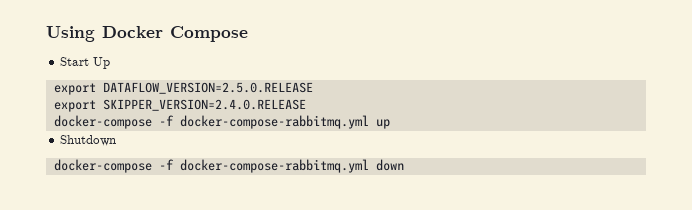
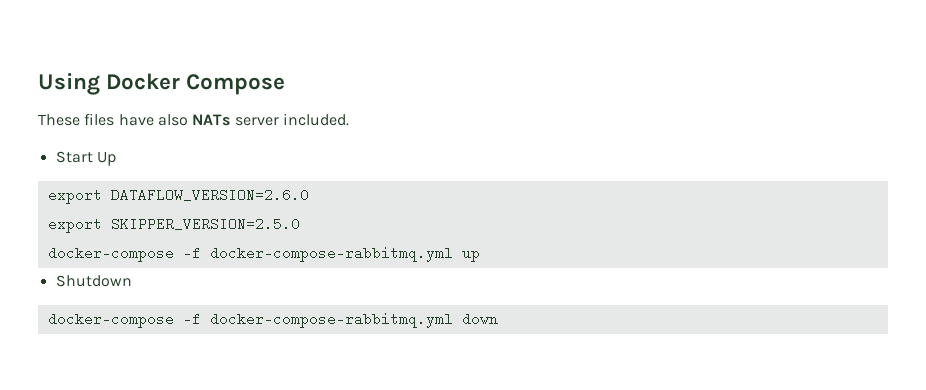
(248, 34) none -> [38,113,349,126] // These files have also NATs server included.
[102,82,313,94] [53,99,306,112] DATAFLOW_VERSION=2.5.0.RELEASE // export SKIPPER_VERSION=2.4.0.RELEASE -> [110,188,309,202] [47,217,300,233] DATAFLOW_VERSION=2.6.0 // export SKIPPER_VERSION=2.5.0

